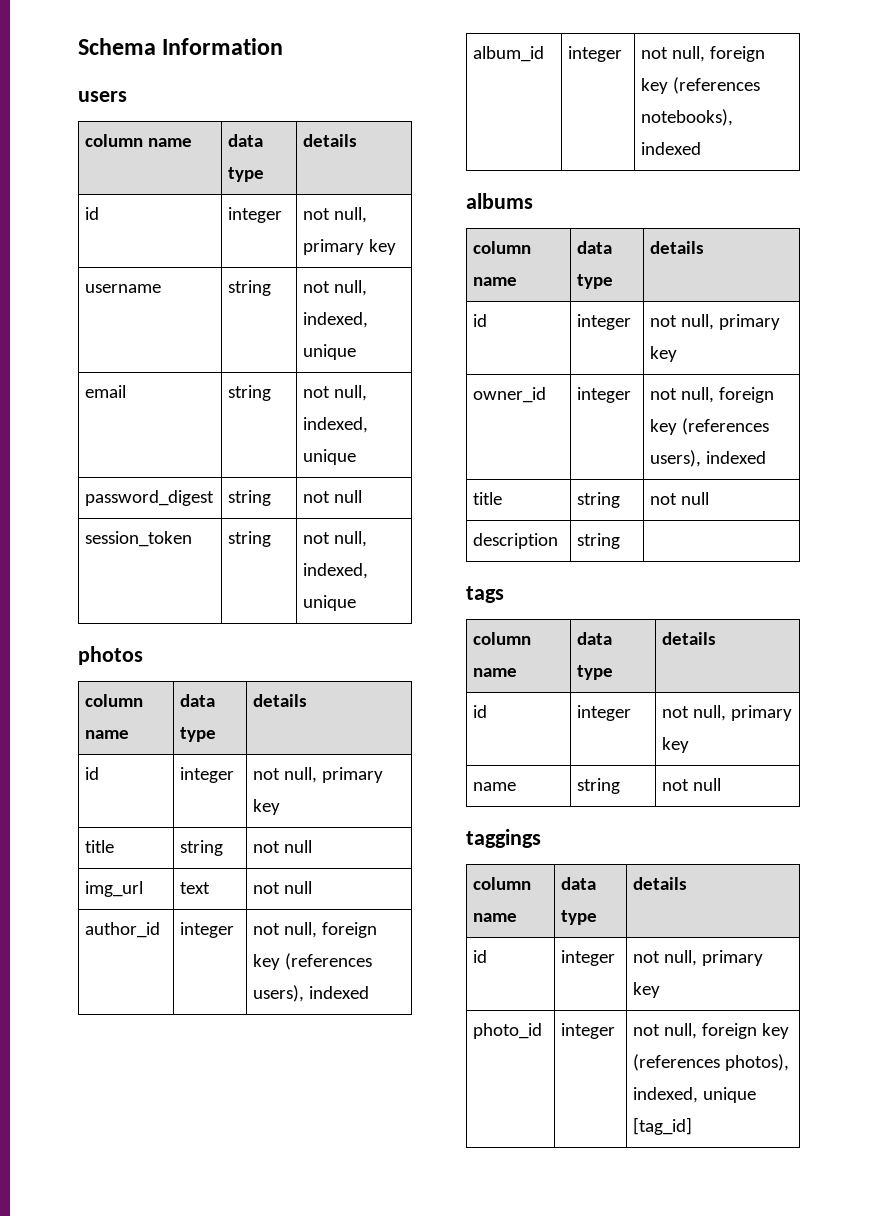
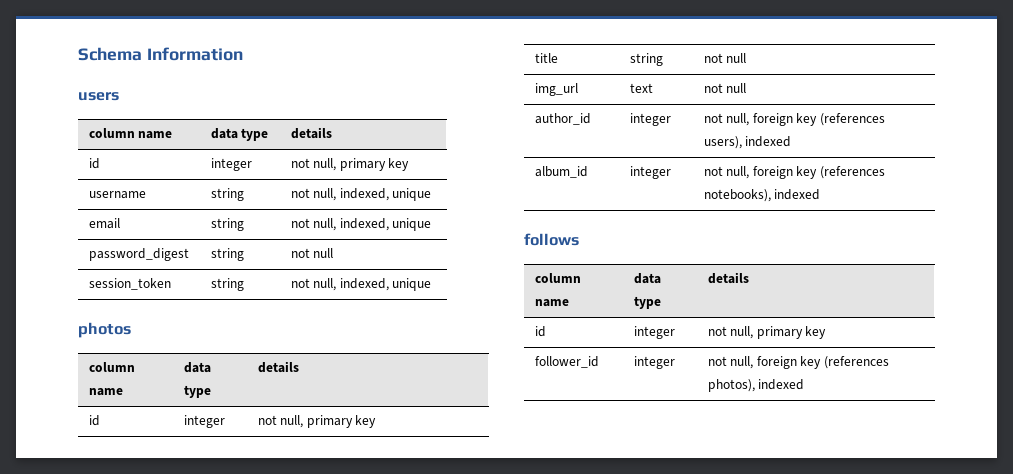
[466,193,533,209] albums -> [524,233,579,246] follows
[473,387,547,403] [577,387,632,403] [650,387,775,403] [650,418,770,435] [650,450,767,467] [473,492,503,505] [577,492,621,508] [650,492,710,505] [473,533,559,549] [577,533,621,549] [466,586,504,603] [473,632,532,645] [473,668,518,677] [577,632,613,645] [577,665,614,680] [662,632,717,645] [473,705,488,718] [577,705,632,721] [662,705,793,721] [662,737,690,753] [473,782,517,791] [577,778,621,794] [662,778,722,791] [466,829,541,848] [473,877,532,890] [473,913,518,922] [561,877,597,890] [561,910,598,925] [633,877,688,890] [473,950,488,963] [561,950,616,966] [633,950,764,966] [633,982,661,998] [473,1023,543,1039] owner_id | integer | not null, foreign key (references users), indexed // title | string | not null // description | string | // tags // column name | data type | details // id | integer | not null, primary key // name | string | not null // taggings // column name | data type | details // id | integer | not null, primary key // photo_id -> [534,356,599,368] follower_id
[633,1087,757,1103] [633,1117,693,1135] indexed, unique [tag_id] -> [758,379,805,390] indexed

